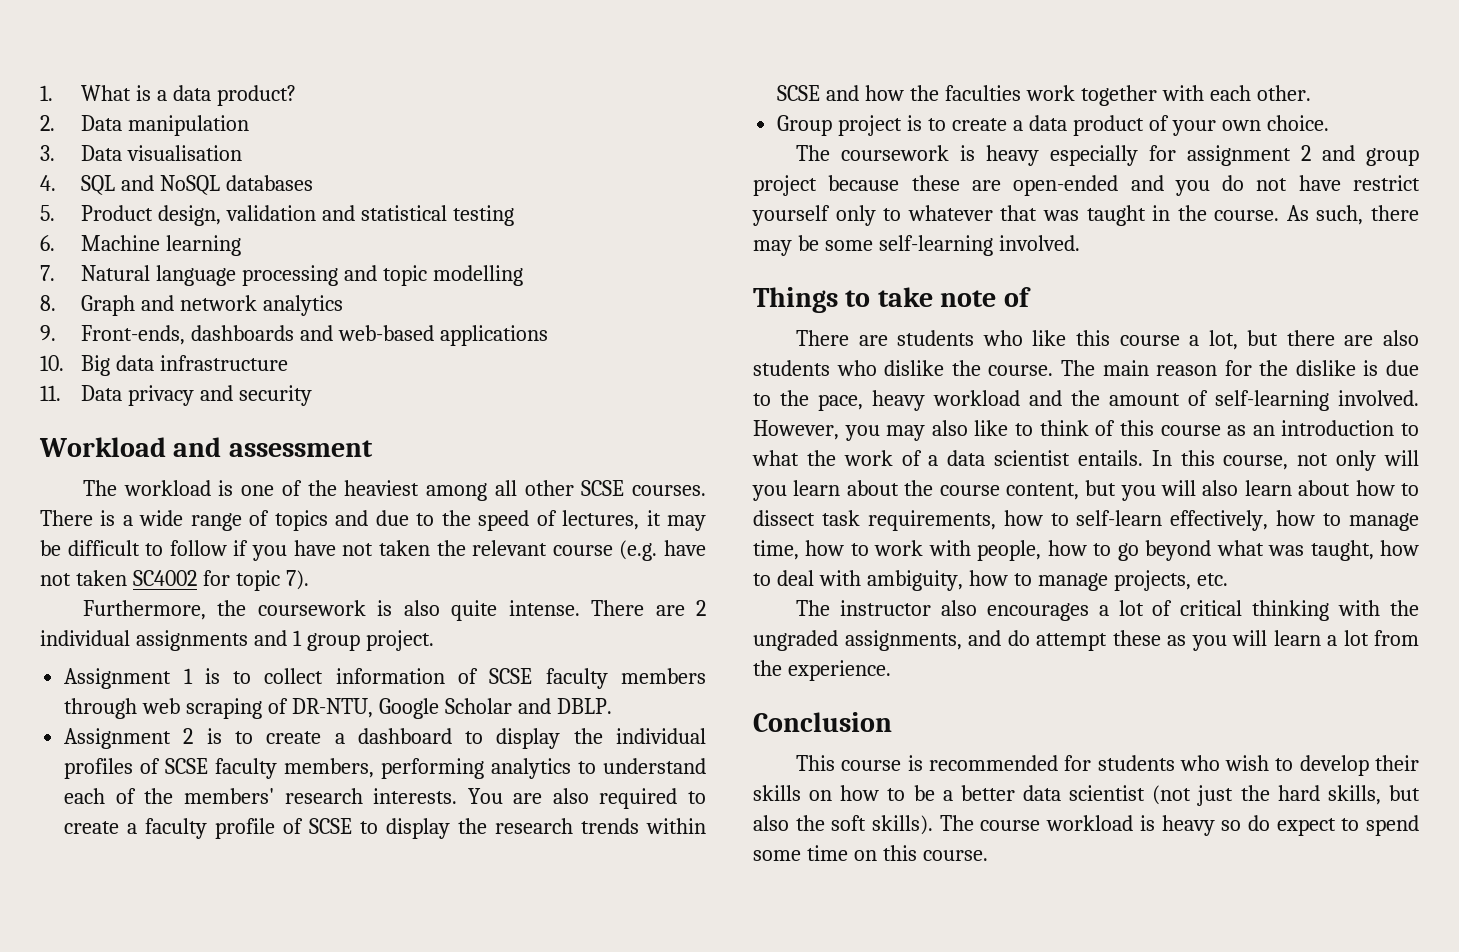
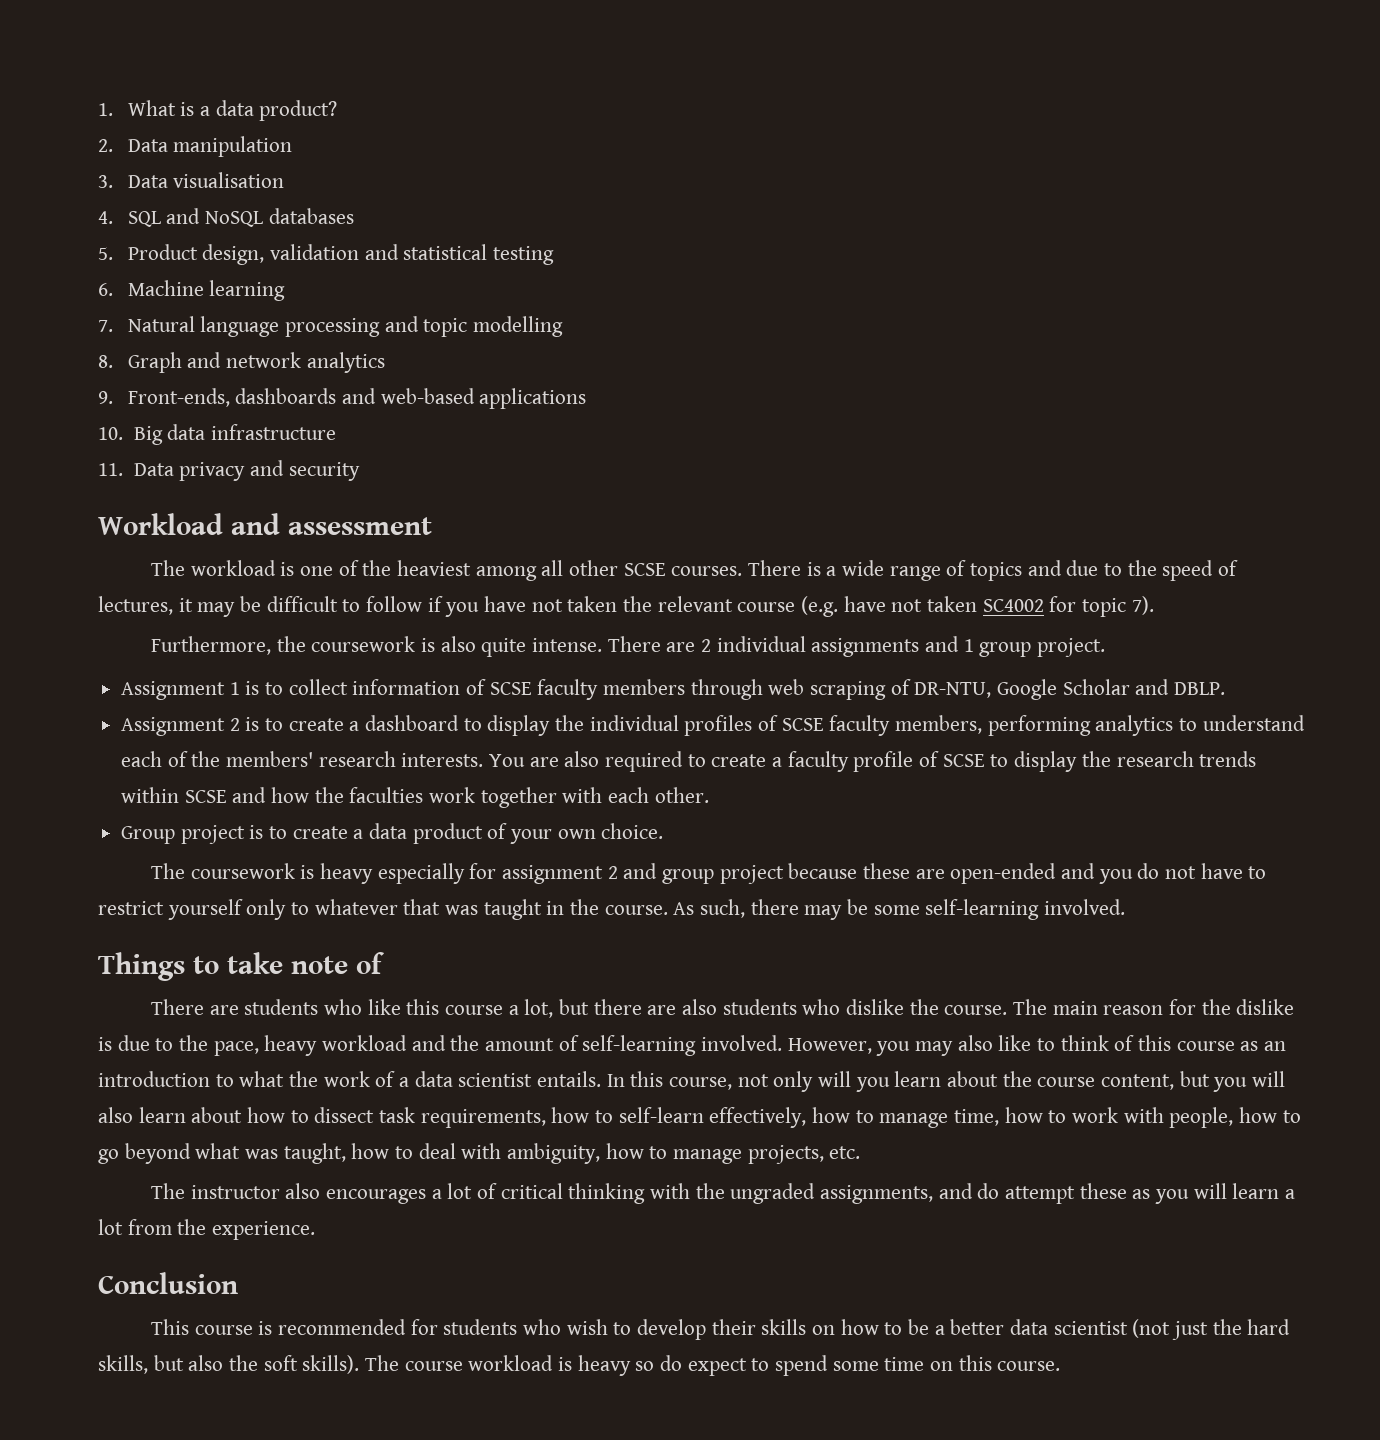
(1341, 183) none -> [1248,866,1267,879] to

